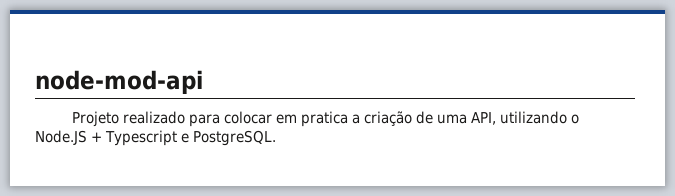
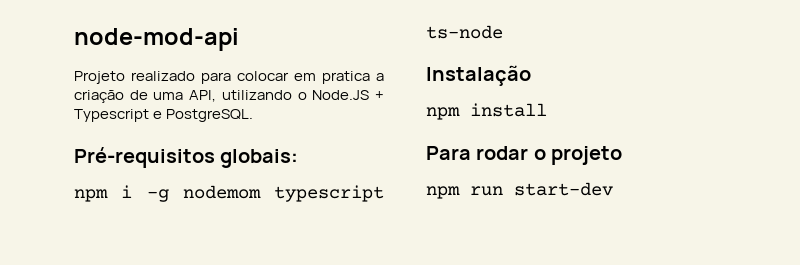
(277, 138) none -> [74,147,299,168] [74,185,384,202] [426,25,503,39] [426,65,531,86] [426,103,547,120] [426,146,623,165] [426,182,613,199] // Pré-requisitos globais: // npm i -g nodemom typescript ts-node // Instalação // npm install // Para rodar o projeto // npm run start-dev

